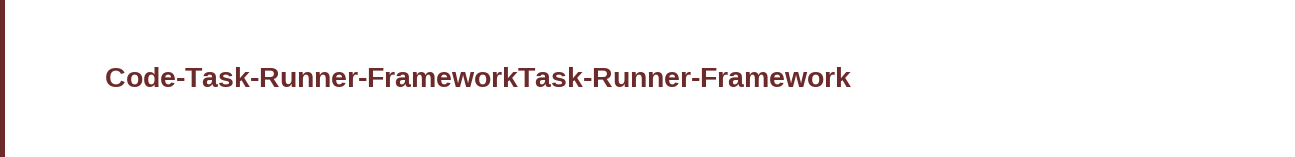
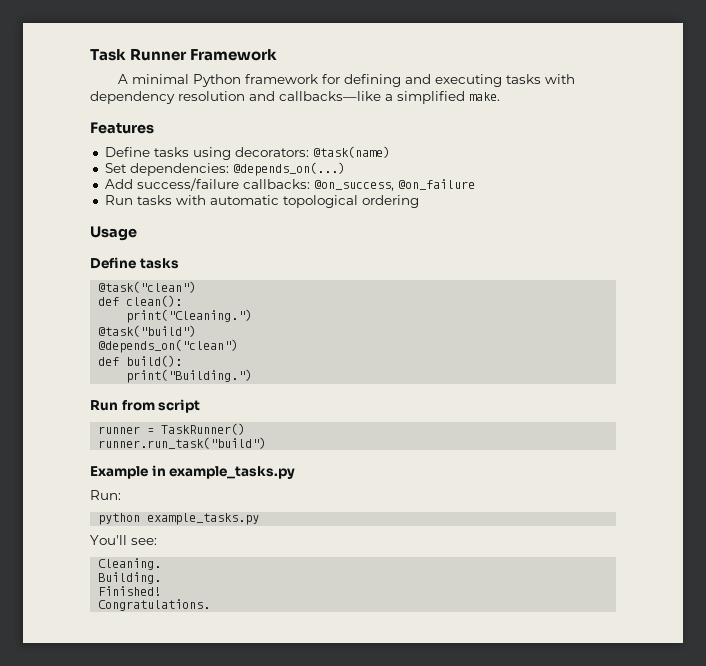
[105,67,851,87] Code-Task-Runner-FrameworkTask-Runner-Framework -> [90,48,278,61] [117,74,575,87] [90,91,500,104] [90,122,154,134] [104,146,390,160] [104,162,345,176] [104,178,475,191] [104,195,419,208] [90,226,137,241] [90,257,179,269] [98,281,197,293] [98,295,183,307] [126,309,253,323] [98,325,197,337] [98,339,239,353] [98,355,183,367] [126,369,253,383] [90,399,201,413] [98,423,246,435] [98,437,267,449] [90,465,296,479] [90,490,121,500] [98,513,260,525] [90,535,157,545] [98,558,162,570] [98,572,162,584] [98,586,162,596] [98,599,211,611] Task Runner Framework // A minimal Python framework for defining and executing tasks with dependency resolution and callbacks—like a simplified make. // Features // Define tasks using decorators: @task(name) // Set dependencies: @depends_on(...) // Add success/failure callbacks: @on_success, @on_failure // Run tasks with automatic topological ordering // Usage // Define tasks // @task("clean") // def clean(): // print("Cleaning.") // @task("build") // @depends_on("clean") // def build(): // print("Building.") // Run from script // runner = TaskRunner() // runner.run_task("build") // Example in example_tasks.py // Run: // python example_tasks.py // You'll see: // Cleaning. // Building. // Finished! // Congratulations.

